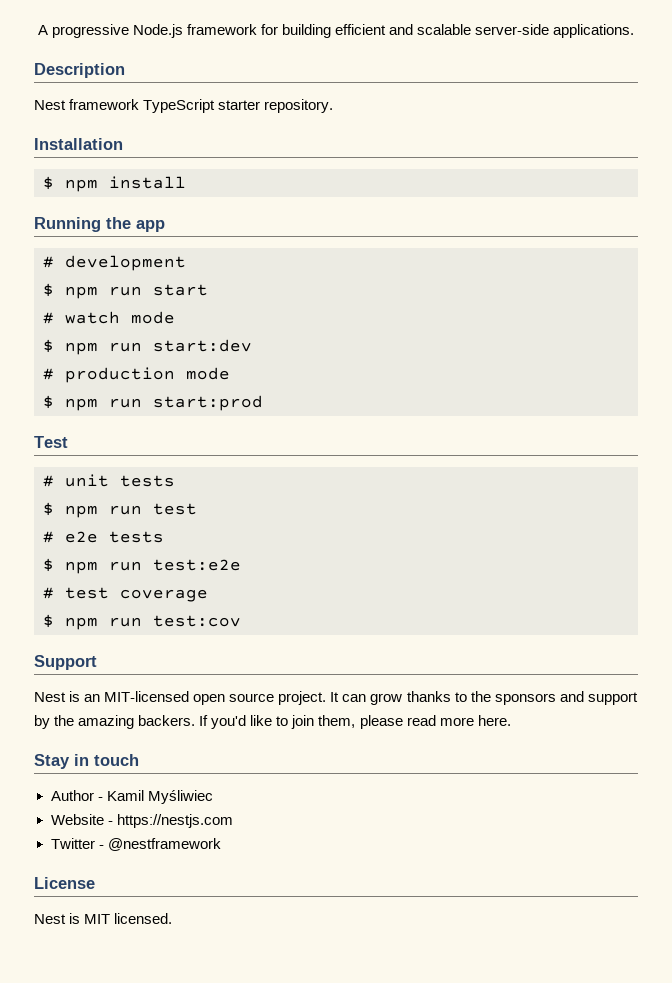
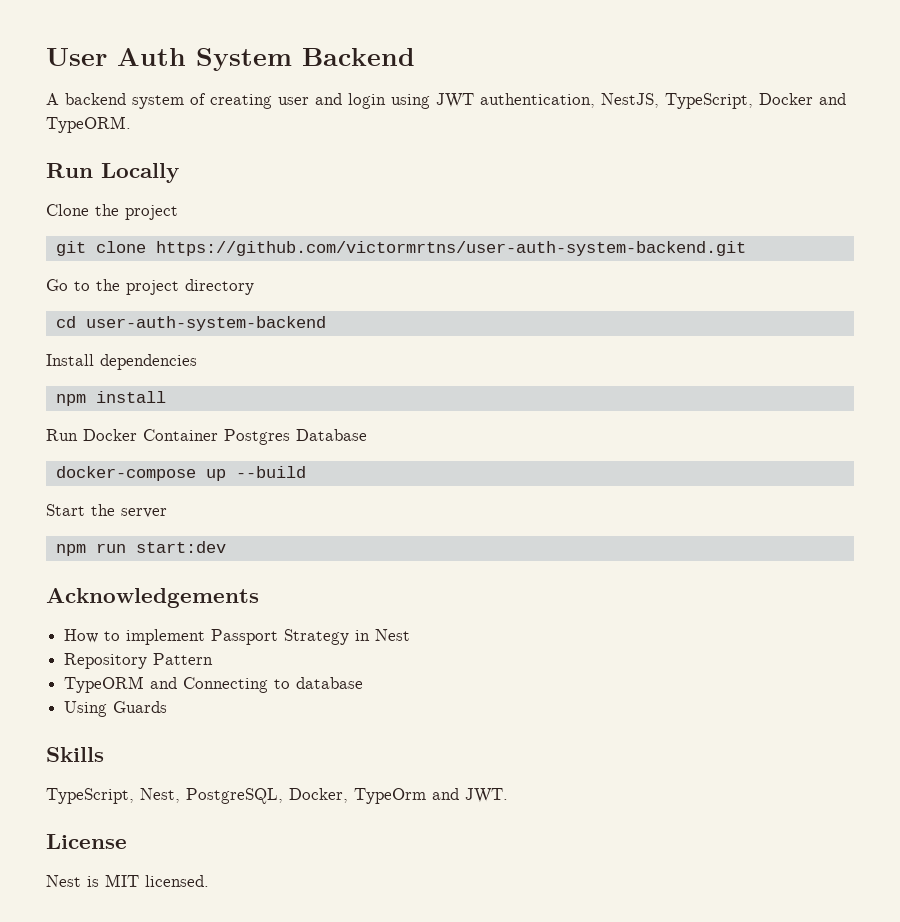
[37,24,635,38] [34,63,125,78] [34,99,334,113] [34,138,123,150] [43,176,186,192] [34,217,165,232] [43,255,186,271] [43,283,208,299] [43,311,175,324] [43,339,252,355] [43,367,230,383] [43,395,263,411] [34,436,68,448] [43,474,175,487] [43,502,197,518] [43,531,164,543] [43,558,241,574] [43,587,208,602] [43,614,241,630] [34,655,97,670] [34,691,638,705] [34,715,511,729] [34,754,139,769] [50,790,213,804] [50,814,233,828] [50,838,221,851] A progressive Node.js framework for building efficient and scalable server-side applications. // Description // Nest framework TypeScript starter repository. // Installation // $ npm install // Running the app // # development // $ npm run start // # watch mode // $ npm run start:dev // # production mode // $ npm run start:prod // Test // # unit tests // $ npm run test // # e2e tests // $ npm run test:e2e // # test coverage // $ npm run test:cov // Support // Nest is an MIT-licensed open source project. It can grow thanks to the sponsors and support by the amazing backers. If you'd like to join them, please read more here. // Stay in touch // Author - Kamil Myśliwiec // Website - https://nestjs.com // Twitter - @nestframework -> [46,48,415,71] [46,93,846,109] [46,116,131,133] [46,163,179,183] [46,204,178,220] [55,241,746,256] [46,279,254,295] [55,316,326,331] [46,354,197,370] [55,391,166,406] [46,429,367,445] [55,466,306,481] [46,504,167,518] [55,541,226,556] [46,588,259,608] [64,629,411,645] [64,653,214,669] [64,676,364,693] [64,701,168,717] [46,747,104,762] [46,788,508,804] User Auth System Backend // A backend system of creating user and login using JWT authentication, NestJS, TypeScript, Docker and TypeORM. // Run Locally // Clone the project // git clone https://github.com/victormrtns/user-auth-system-backend.git // Go to the project directory // cd user-auth-system-backend // Install dependencies // npm install // Run Docker Container Postgres Database // docker-compose up --build // Start the server // npm run start:dev // Acknowledgements // How to implement Passport Strategy in Nest // Repository Pattern // TypeORM and Connecting to database // Using Guards // Skills // TypeScript, Nest, PostgreSQL, Docker, TypeOrm and JWT.

